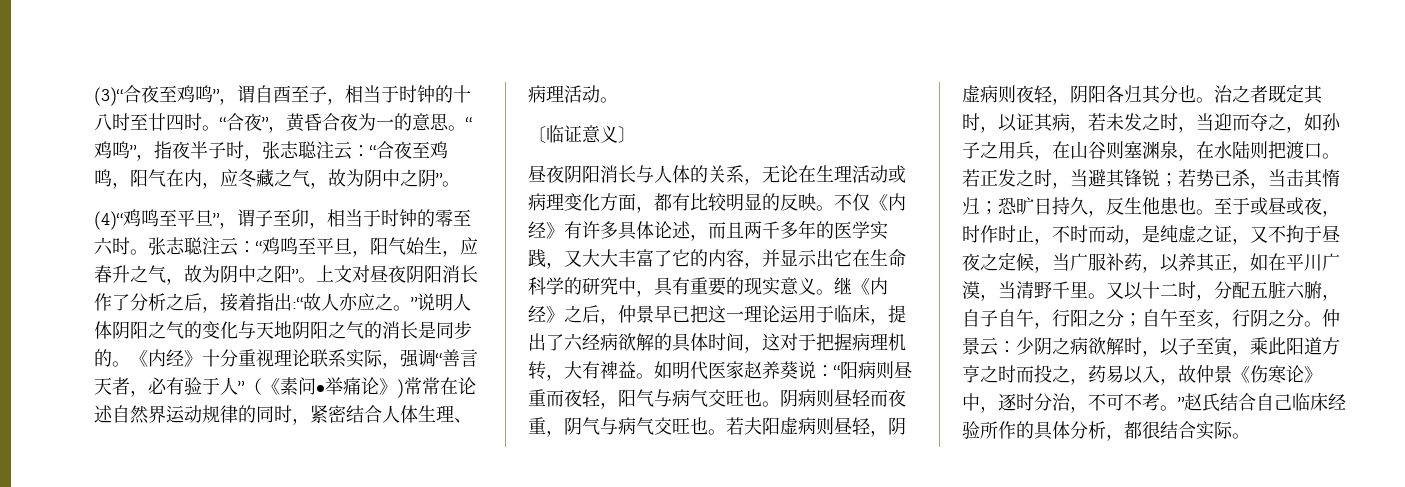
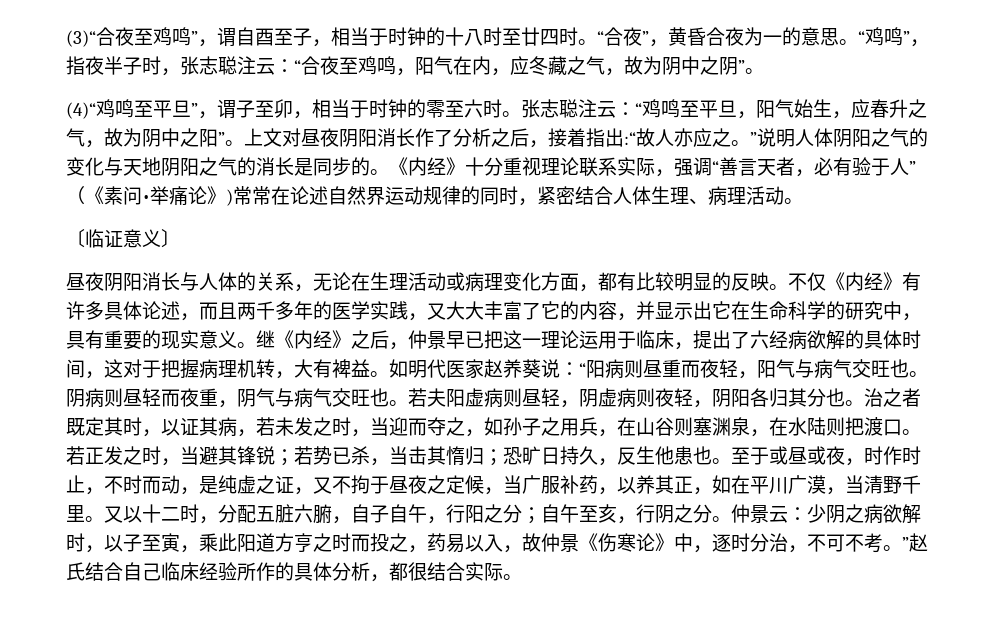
[600,361,618,379] 禆 -> [332,359,351,378] 裨

